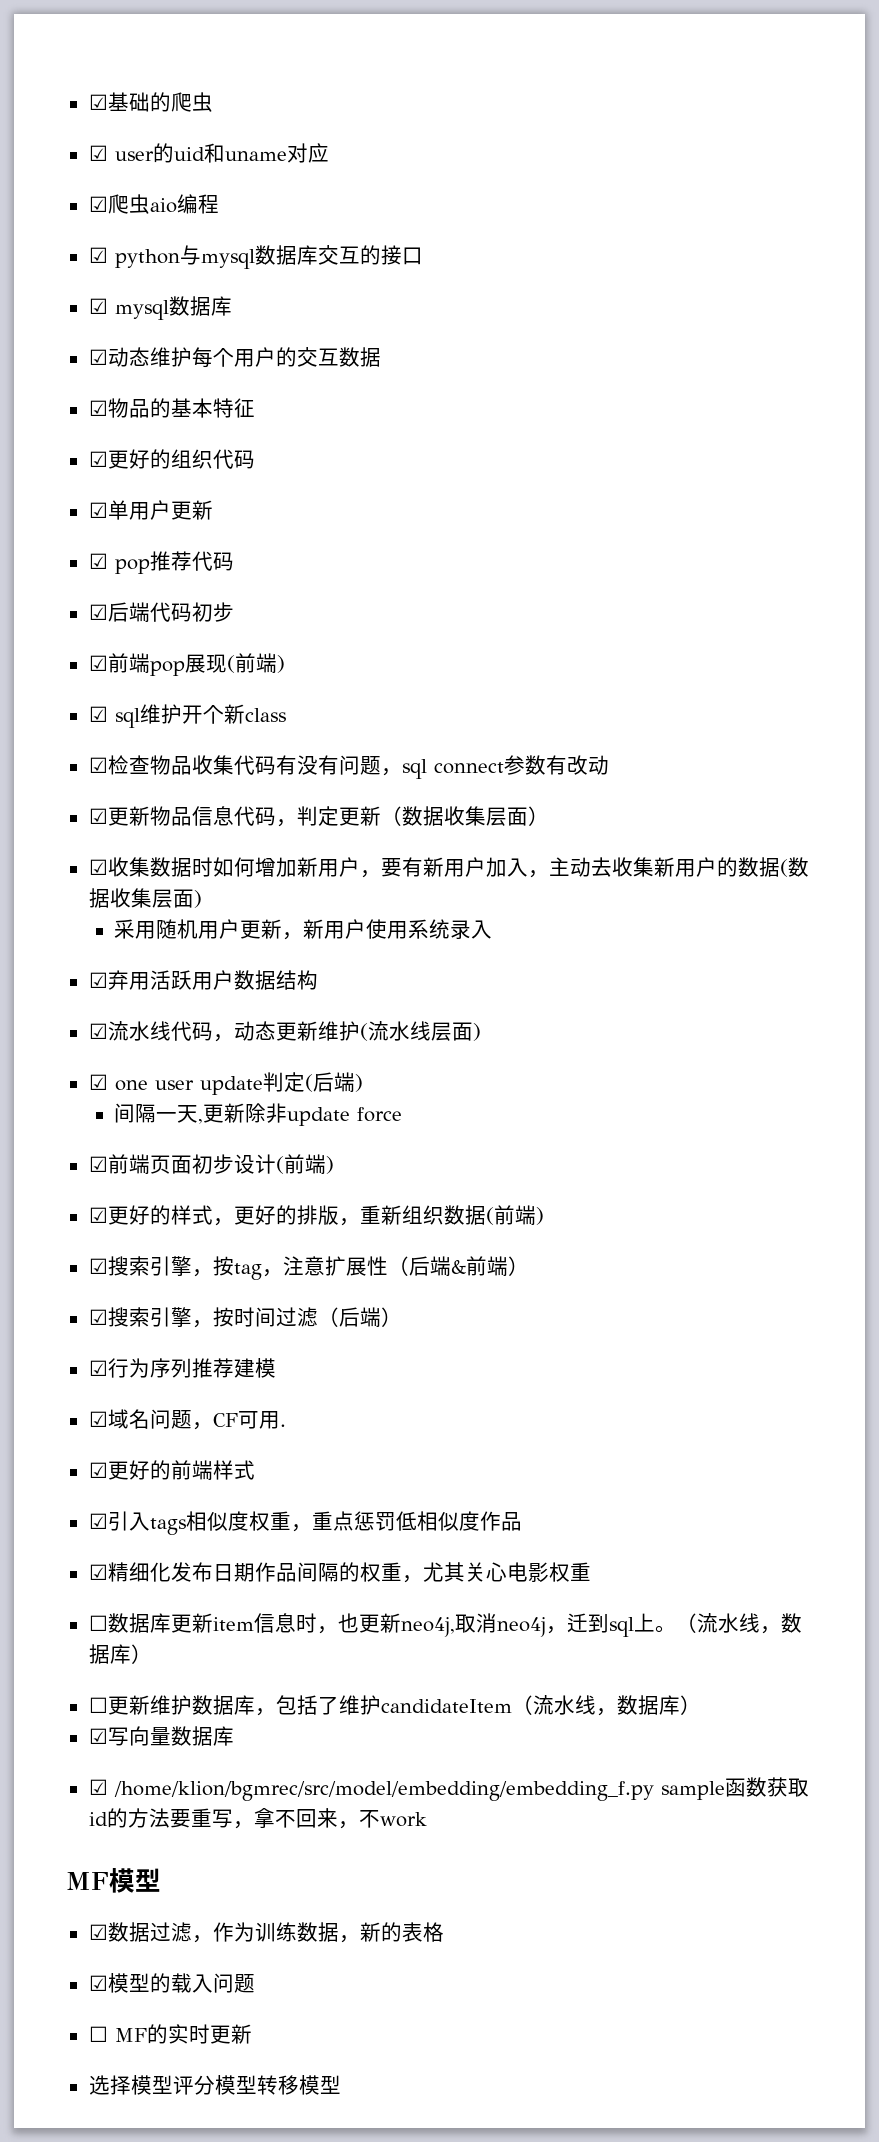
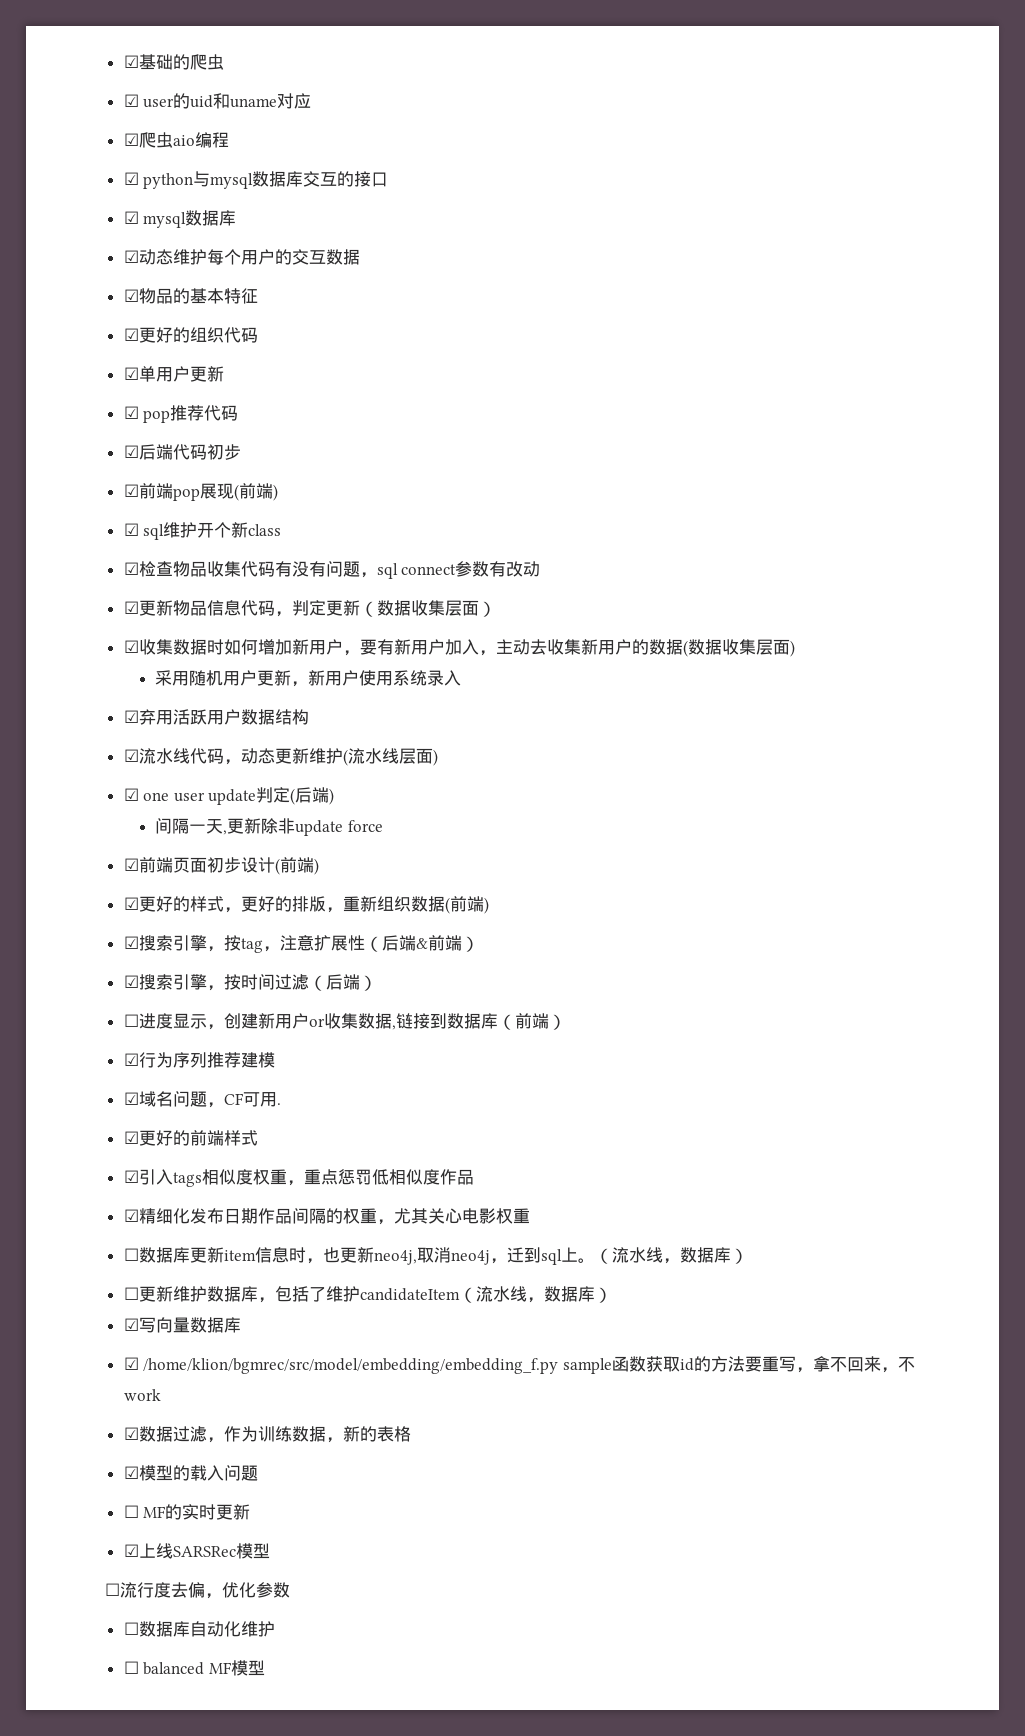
(402, 1317) none -> [123,1013,566,1030] // ☐进度显示，创建新用户or收集数据,链接到数据库（前端）
[66,1868,161,1893] // MF模型 -> (161, 1395) none
[88,2075,299,2095] 选择模型评分模型转移 -> [123,1543,270,1559] [105,1582,290,1599] [123,1621,275,1637] [123,1661,232,1675] ☑上线SARSRec模型 // ☐流行度去偏，优化参数 // ☐数据库自动化维护 // ☐ balanced MF

